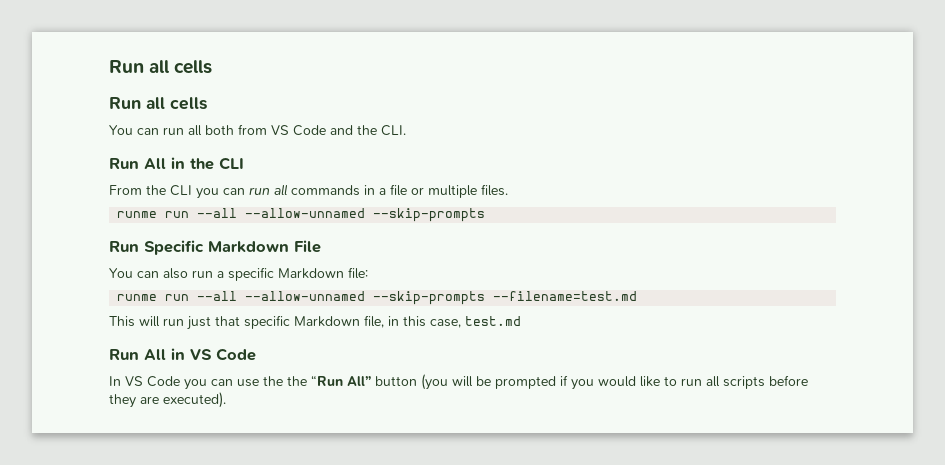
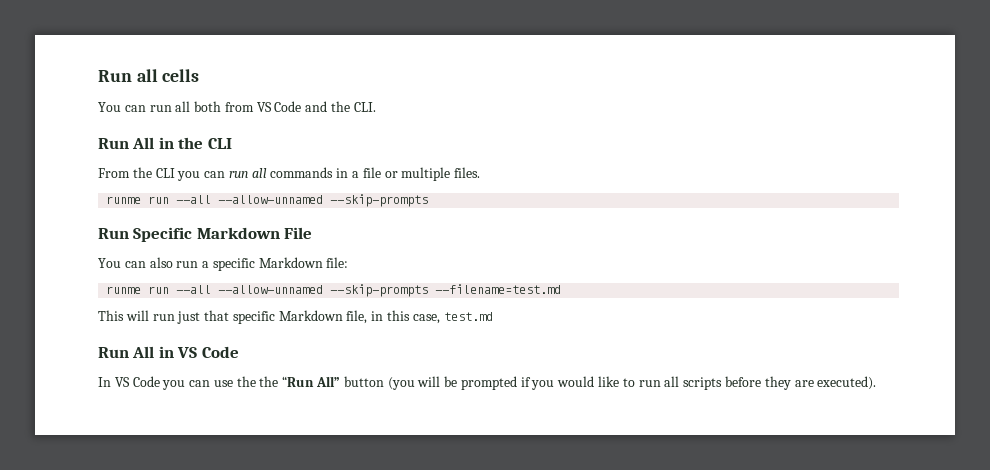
[109,60,213,74] [109,97,207,110] Run all cells // Run all cells -> [98,69,200,82] Run all cells

